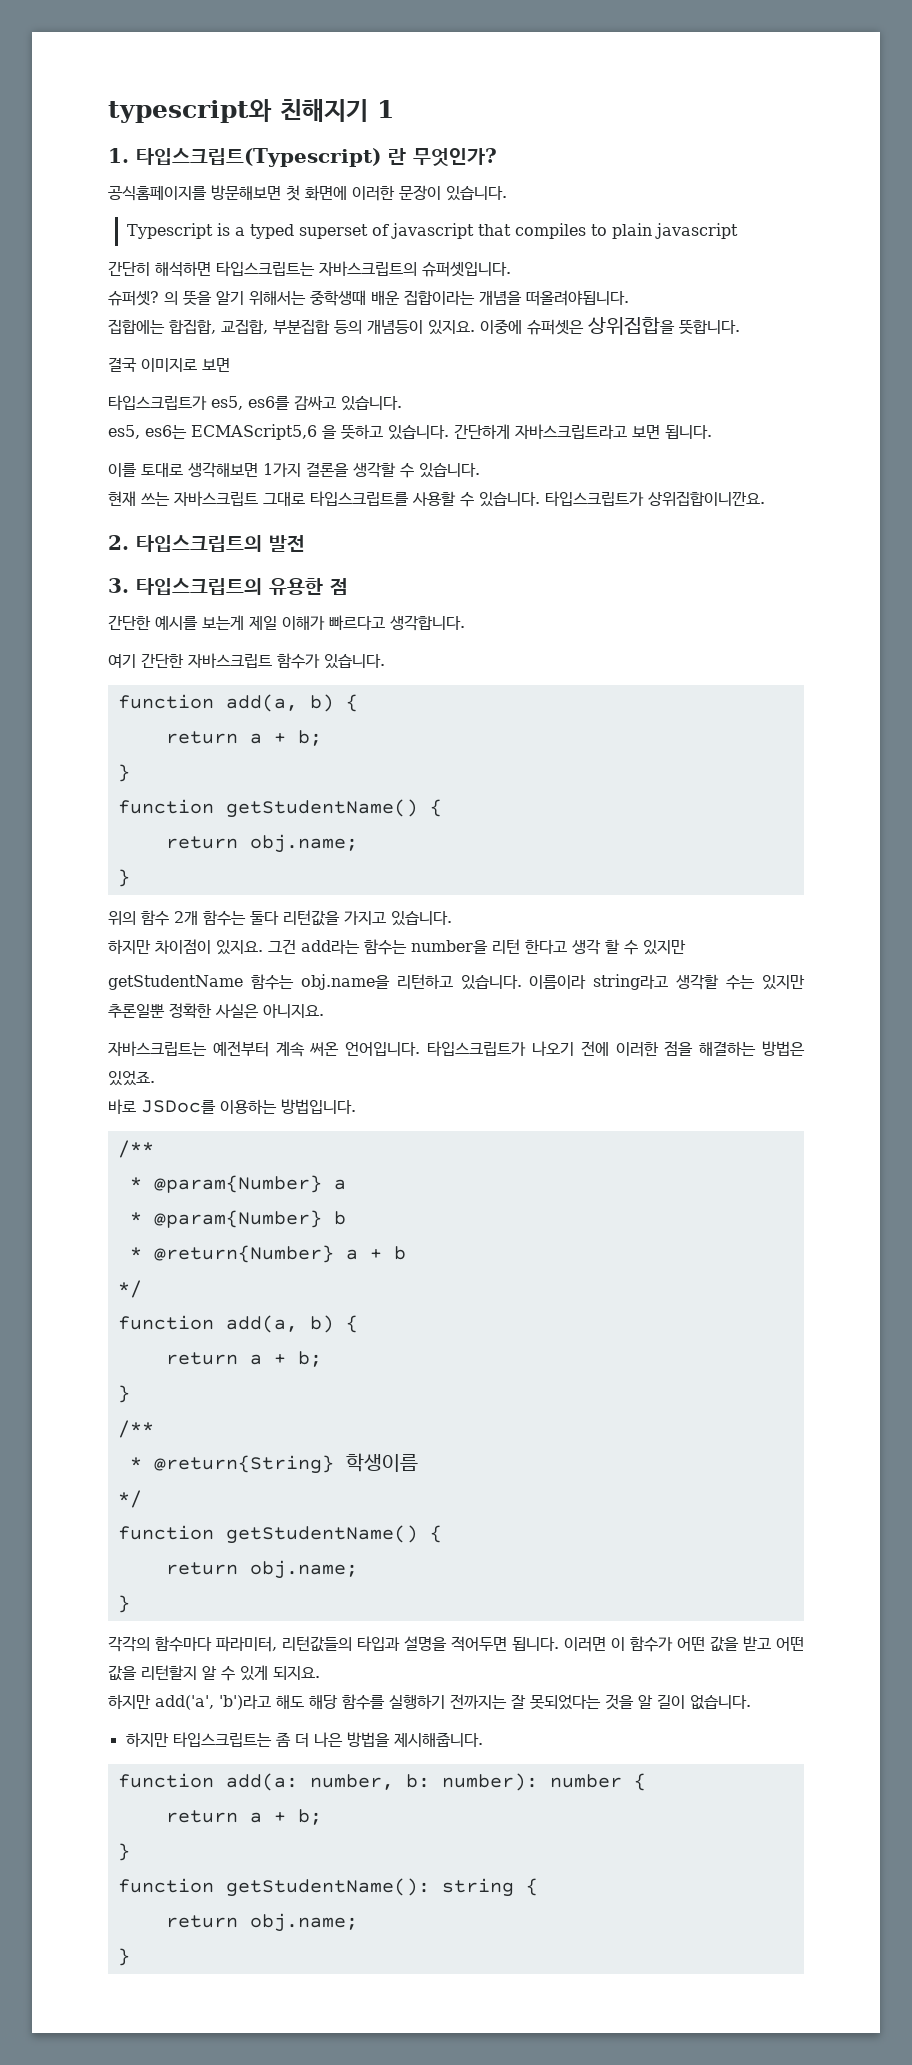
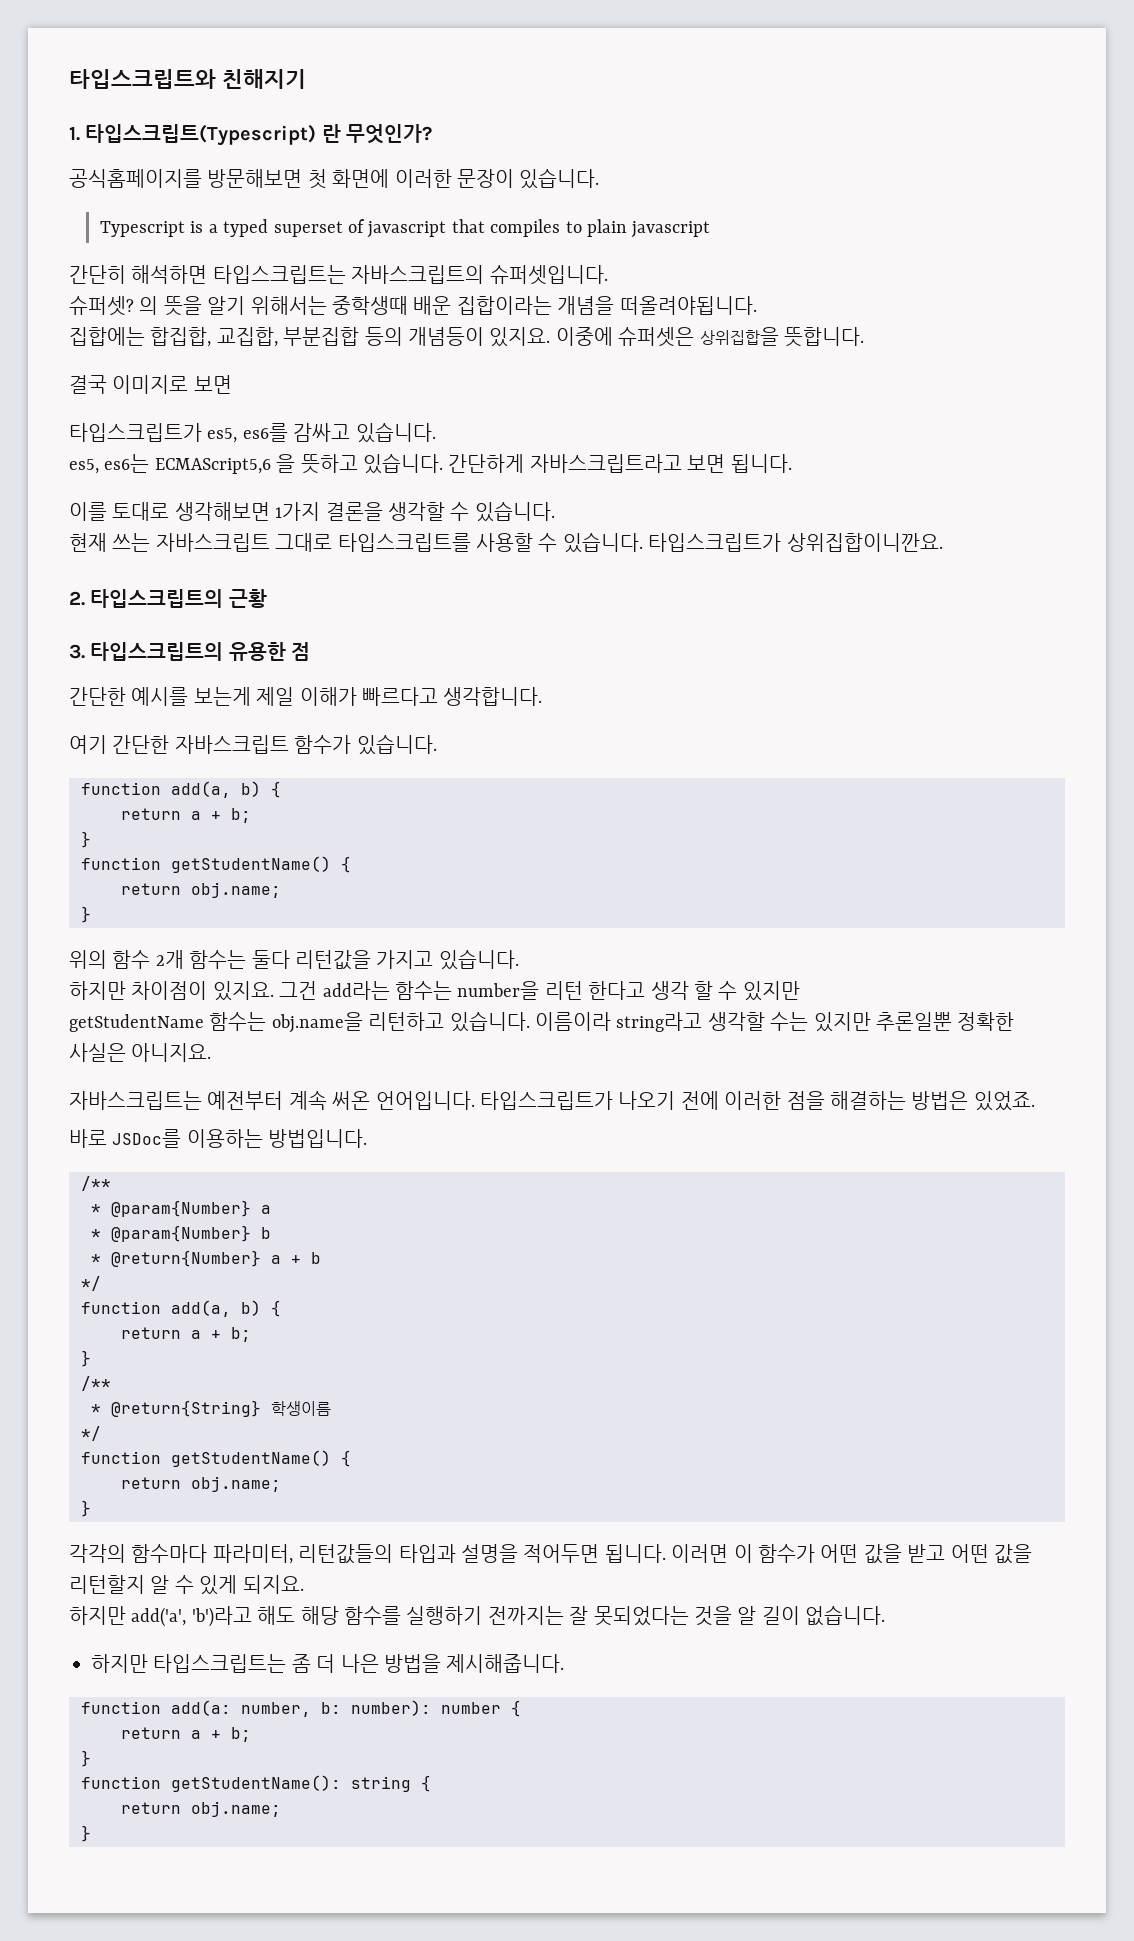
[108,99,272,123] typescript와 -> [69,69,216,89] 타입스크립트와
[377,100,394,118] 1 -> (306, 79) none
[269,535,305,552] 발전 -> [228,589,267,608] 근황

